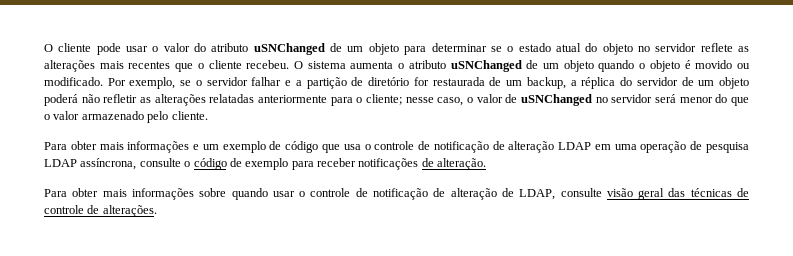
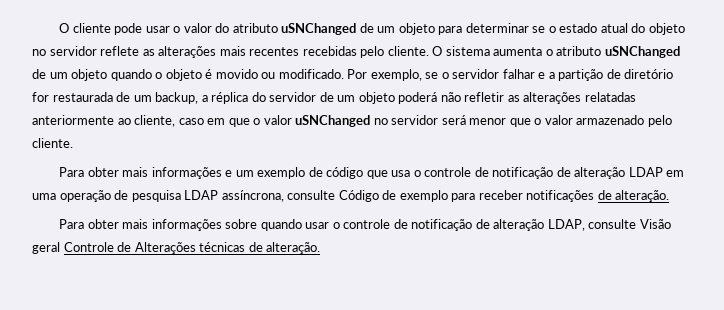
[175,60,290,72] que o cliente recebeu. -> [302,46,429,58] recebidas pelo cliente.
[330,94,518,106] para o cliente; nesse caso, o valor de -> [117,115,292,127] ao cliente, caso em que o valor
[715,94,728,103] do -> (507, 121) none
[184,158,227,170] o código -> [338,190,379,202] Código
[501,188,514,197] de -> (545, 225) none
[606,188,749,200] [44,205,157,217] visão geral das técnicas de controle de alterações. -> [639,219,671,229] [32,242,321,254] Visão geral Controle de Alterações técnicas de alteração.

